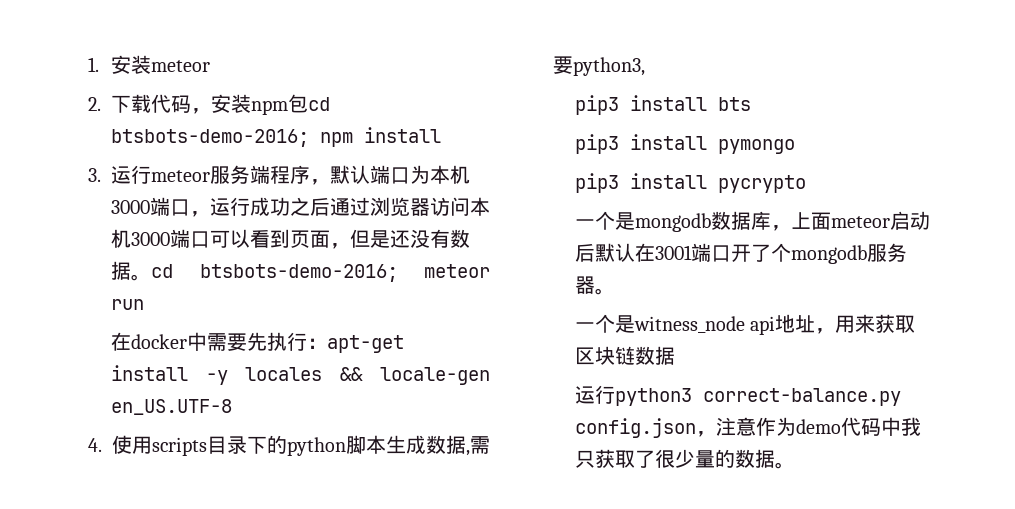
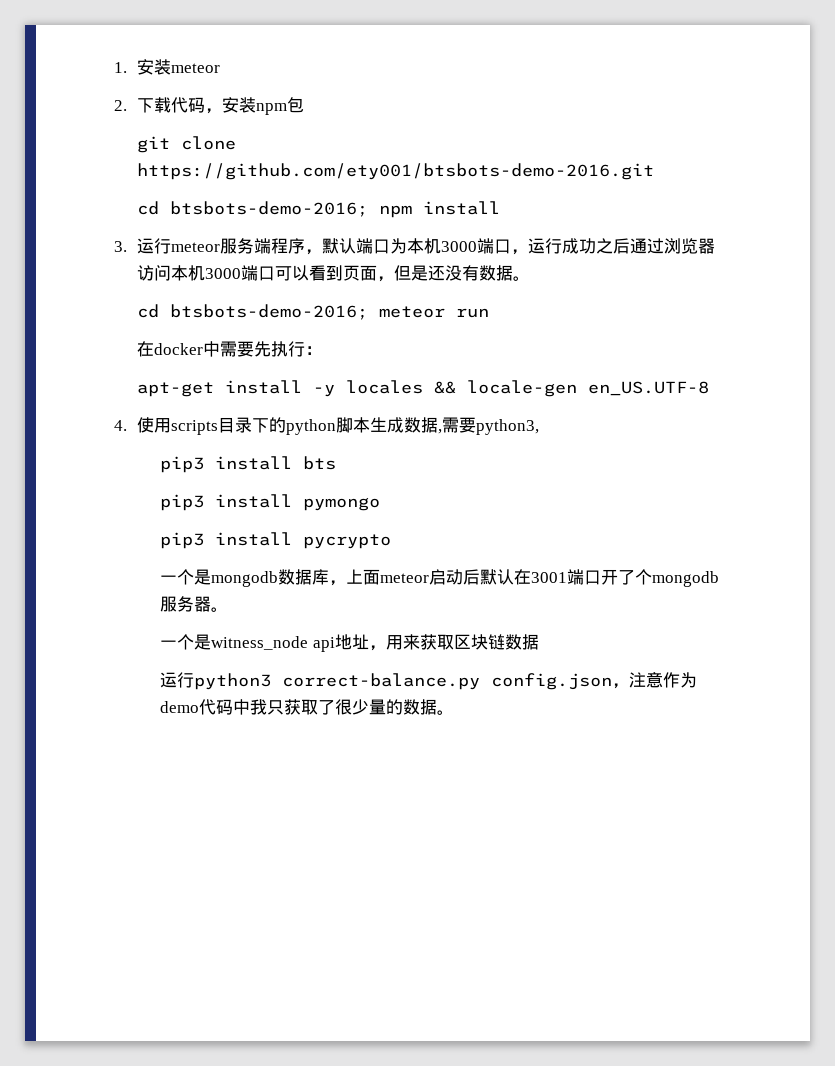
(308, 103) none -> [137,136,237,153] [137,163,655,180] // git clone https://github.com/ety001/btsbots-demo-2016.git //
(151, 277) none -> (531, 278) //
(327, 343) none -> (323, 350) //

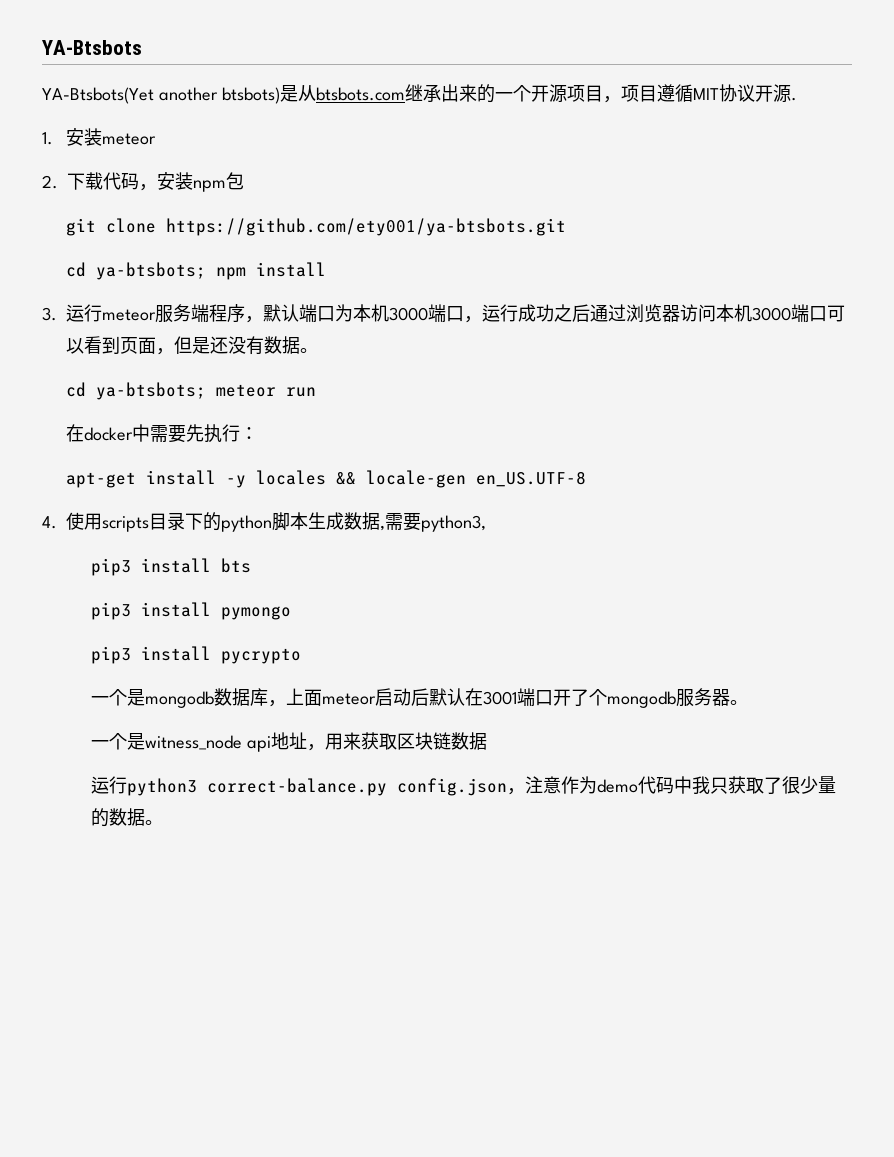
(114, 67) none -> [42,40,142,55] [42,84,797,104] YA-Btsbots // YA-Btsbots(Yet another btsbots)是从btsbots.com继承出来的一个开源项目，项目遵循MIT协议开源. //
[137,163,655,180] [137,201,369,217] https://github.com/ety001/btsbots-demo-2016.git // cd btsbots-demo-2016; -> [166,218,567,236] [66,262,207,280] https://github.com/ety001/ya-btsbots.git // cd ya-btsbots;
[170,304,369,320] btsbots-demo-2016; -> [96,382,207,400] ya-btsbots;

